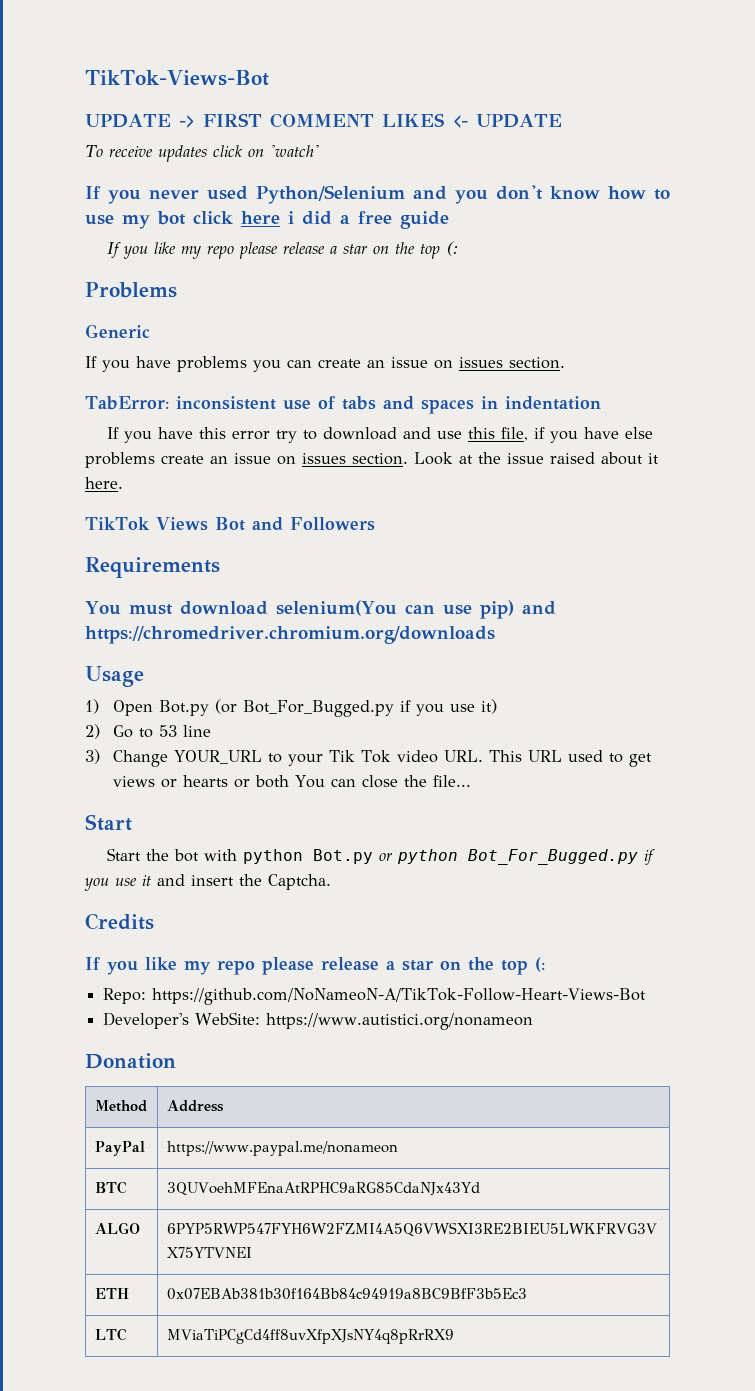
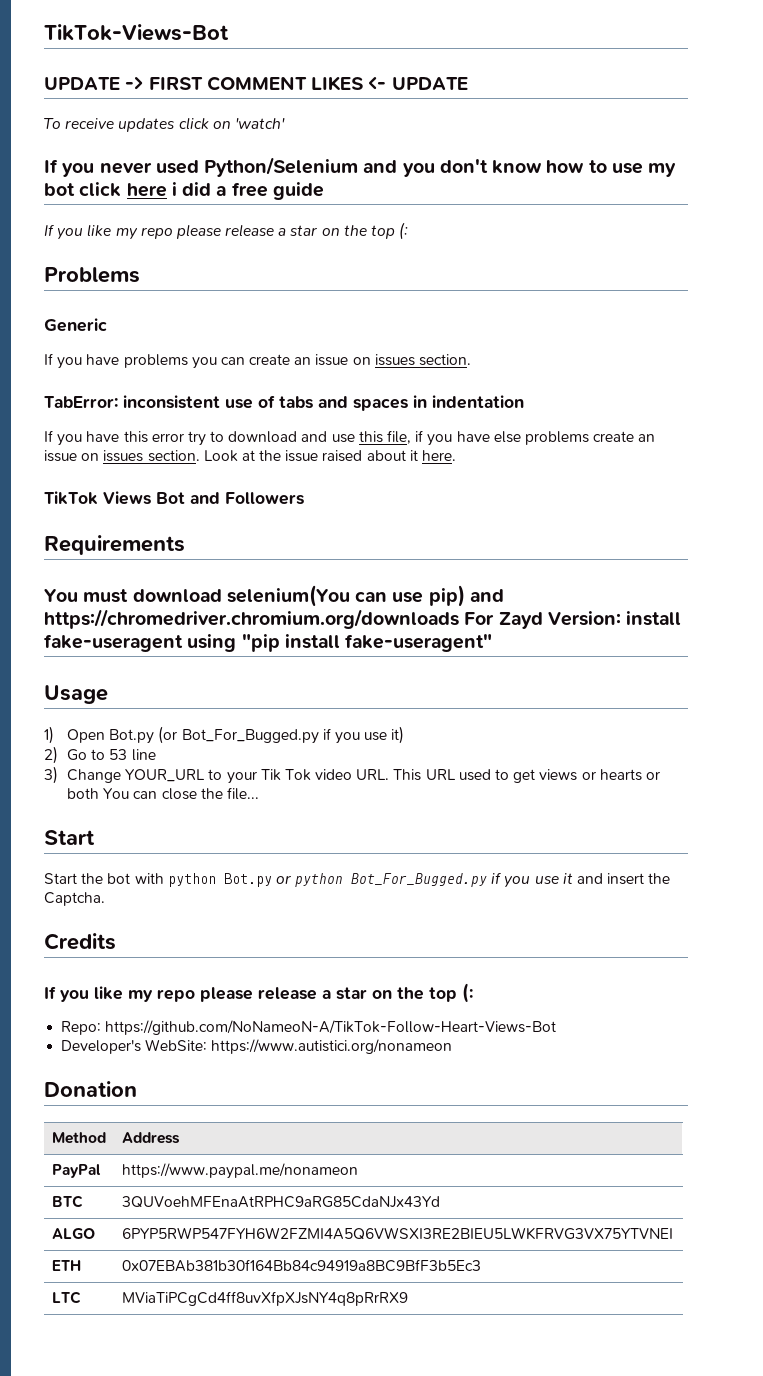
(495, 635) none -> [464,611,682,629] [44,634,493,652] For Zayd Version: install fake-useragent using "pip install fake-useragent"

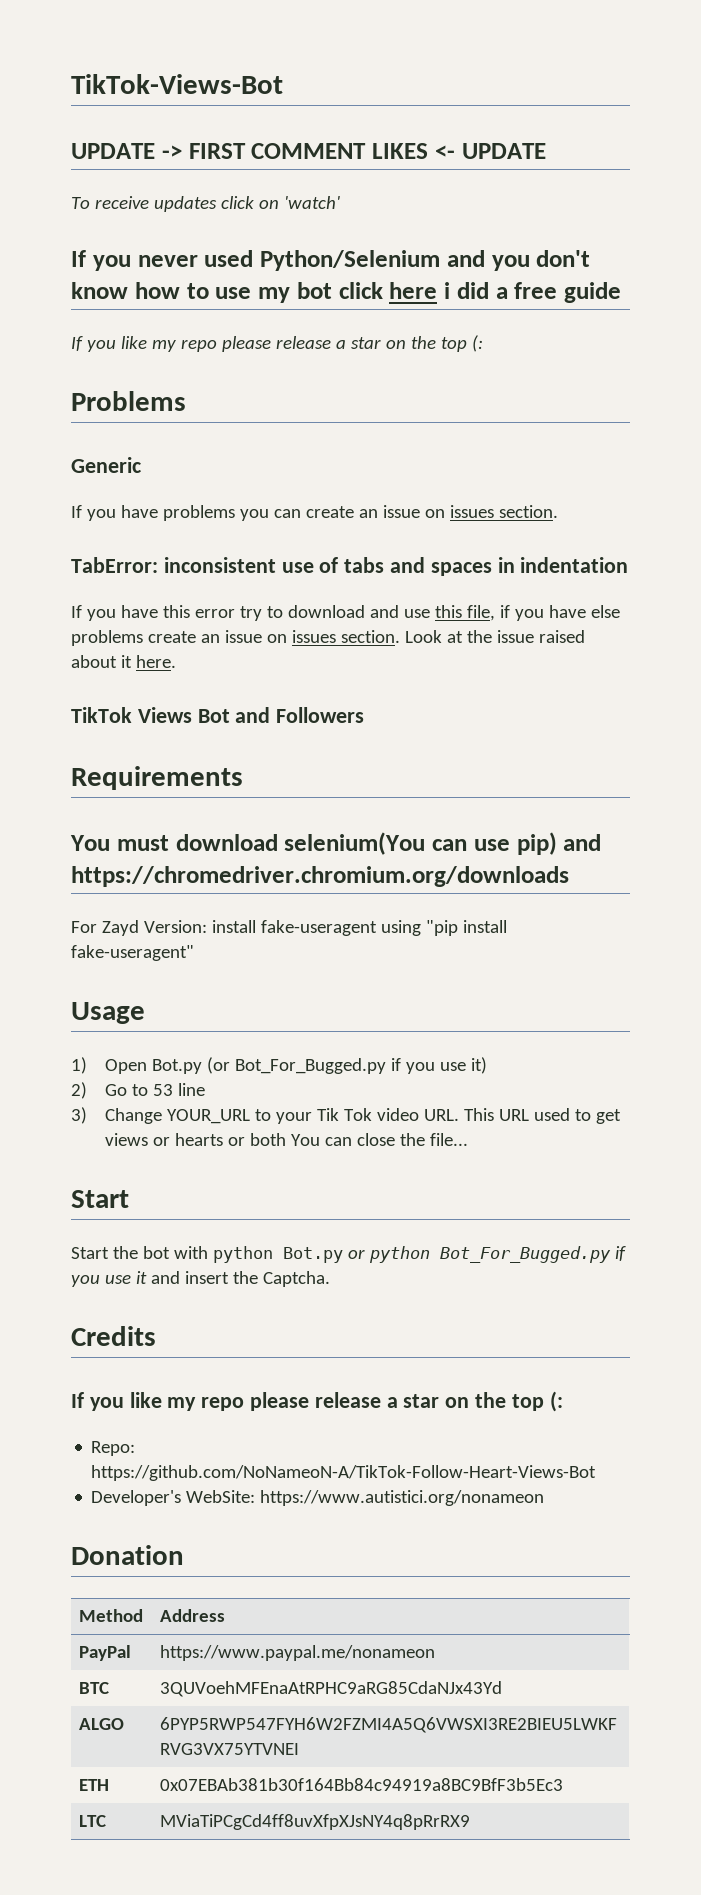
(459, 619) none -> (569, 876) //

